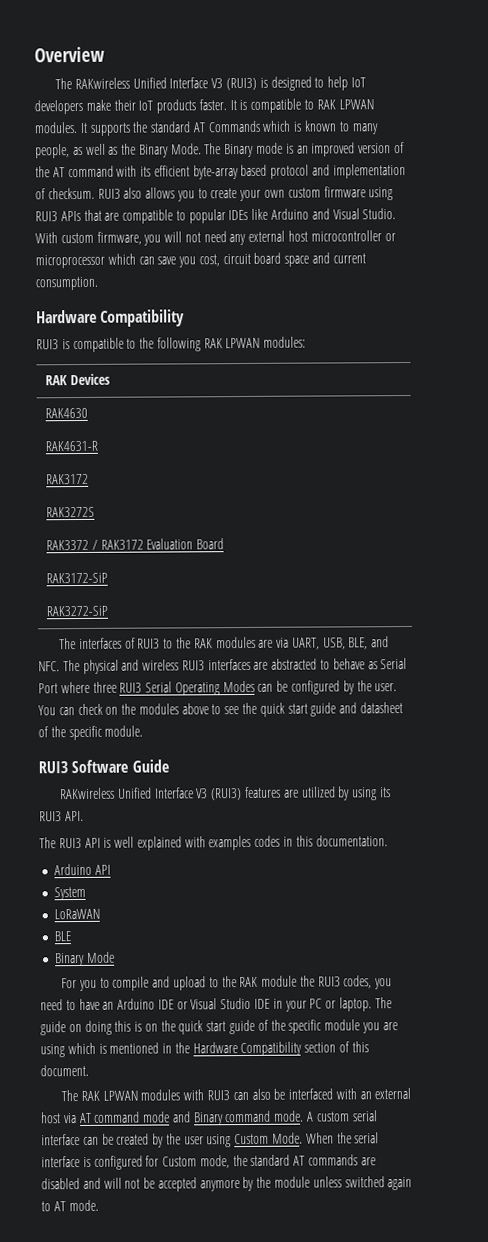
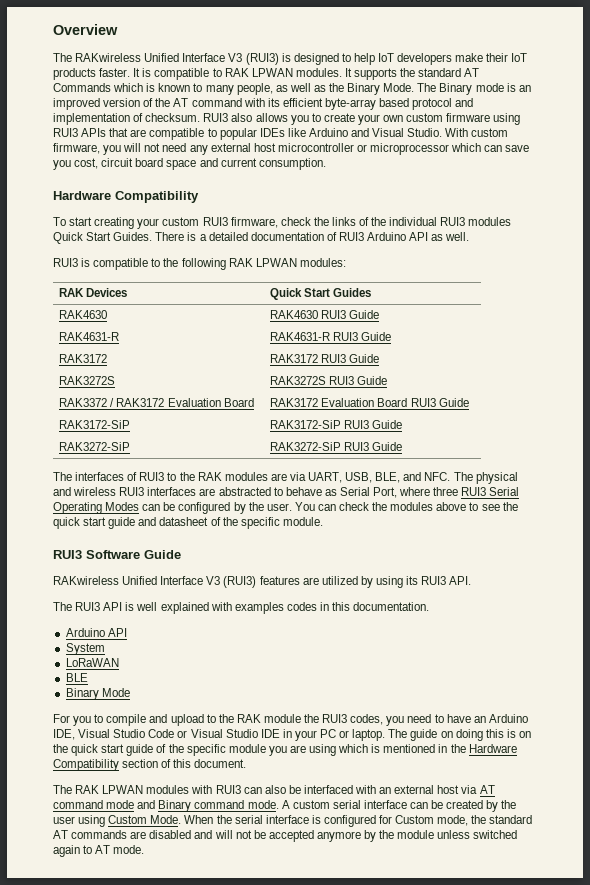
(186, 318) none -> [53,217,512,229] [53,232,470,244] // To start creating your custom RUI3 firmware, check the links of the individual RUI3 modules Quick Start Guides. There is a detailed documentation of RUI3 Arduino API as well.
[45,407,89,419] [45,440,99,452] [46,473,90,485] [46,506,96,518] // RAK4630 // RAK4631-R // RAK3172 // RAK3272S -> [270,288,372,300] [59,310,108,319] [270,310,380,319] [59,332,120,341] [270,332,392,341] [59,354,108,363] [270,354,380,363] [59,376,116,385] [270,376,388,385] | Quick Start Guides // RAK4630 | RAK4630 RUI3 Guide // RAK4631-R | RAK4631-R RUI3 Guide // RAK3172 | RAK3172 RUI3 Guide // RAK3272S | RAK3272S RUI3 Guide
[46,572,109,584] [46,605,109,617] // RAK3172-SiP // RAK3272-SiP -> [270,398,469,407] [59,420,131,429] [270,420,403,429] [59,442,131,451] [270,442,403,451] | RAK3172 Evaluation Board RUI3 Guide // RAK3172-SiP | RAK3172-SiP RUI3 Guide // RAK3272-SiP | RAK3272-SiP RUI3 Guide
[38,683,58,694] Port -> [373,487,398,498] Port,
[105,706,119,715] on -> (370, 506) none
[157,999,174,1010] IDE -> [53,729,175,740] IDE, Visual Studio Code

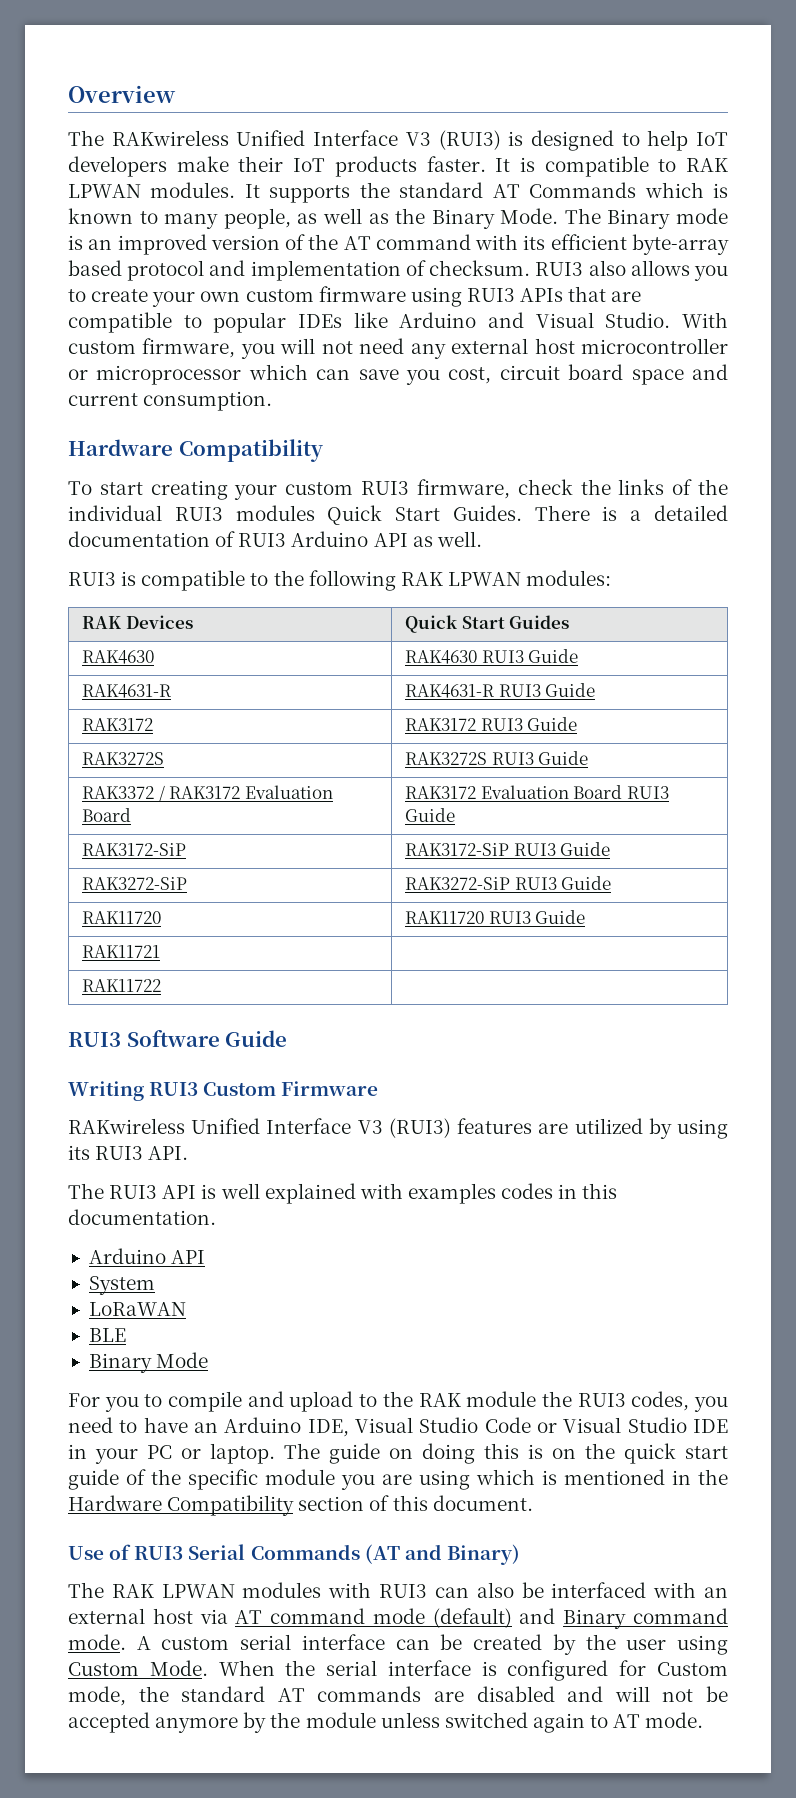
[53,472,518,484] [53,487,520,498] [53,502,518,514] [53,517,323,529] // The interfaces of RUI3 to the RAK modules are via UART, USB, BLE, and NFC. The physical and wireless RUI3 interfaces are abstracted to behave as Serial Port, where three RUI3 Serial Operating Modes can be configured by the user. You can check the modules above to see the quick start guide and datasheet of the specific module. -> [82,911,162,924] [405,910,586,924] [82,945,161,958] [82,979,162,992] // RAK11720 | RAK11720 RUI3 Guide // RAK11721 | // RAK11722 |
(181, 554) none -> [68,1081,379,1101] // Writing RUI3 Custom Firmware
(247, 763) none -> [68,1544,520,1565] // Use of RUI3 Serial Commands (AT and Binary)
(135, 804) none -> [432,1608,512,1628] (default)

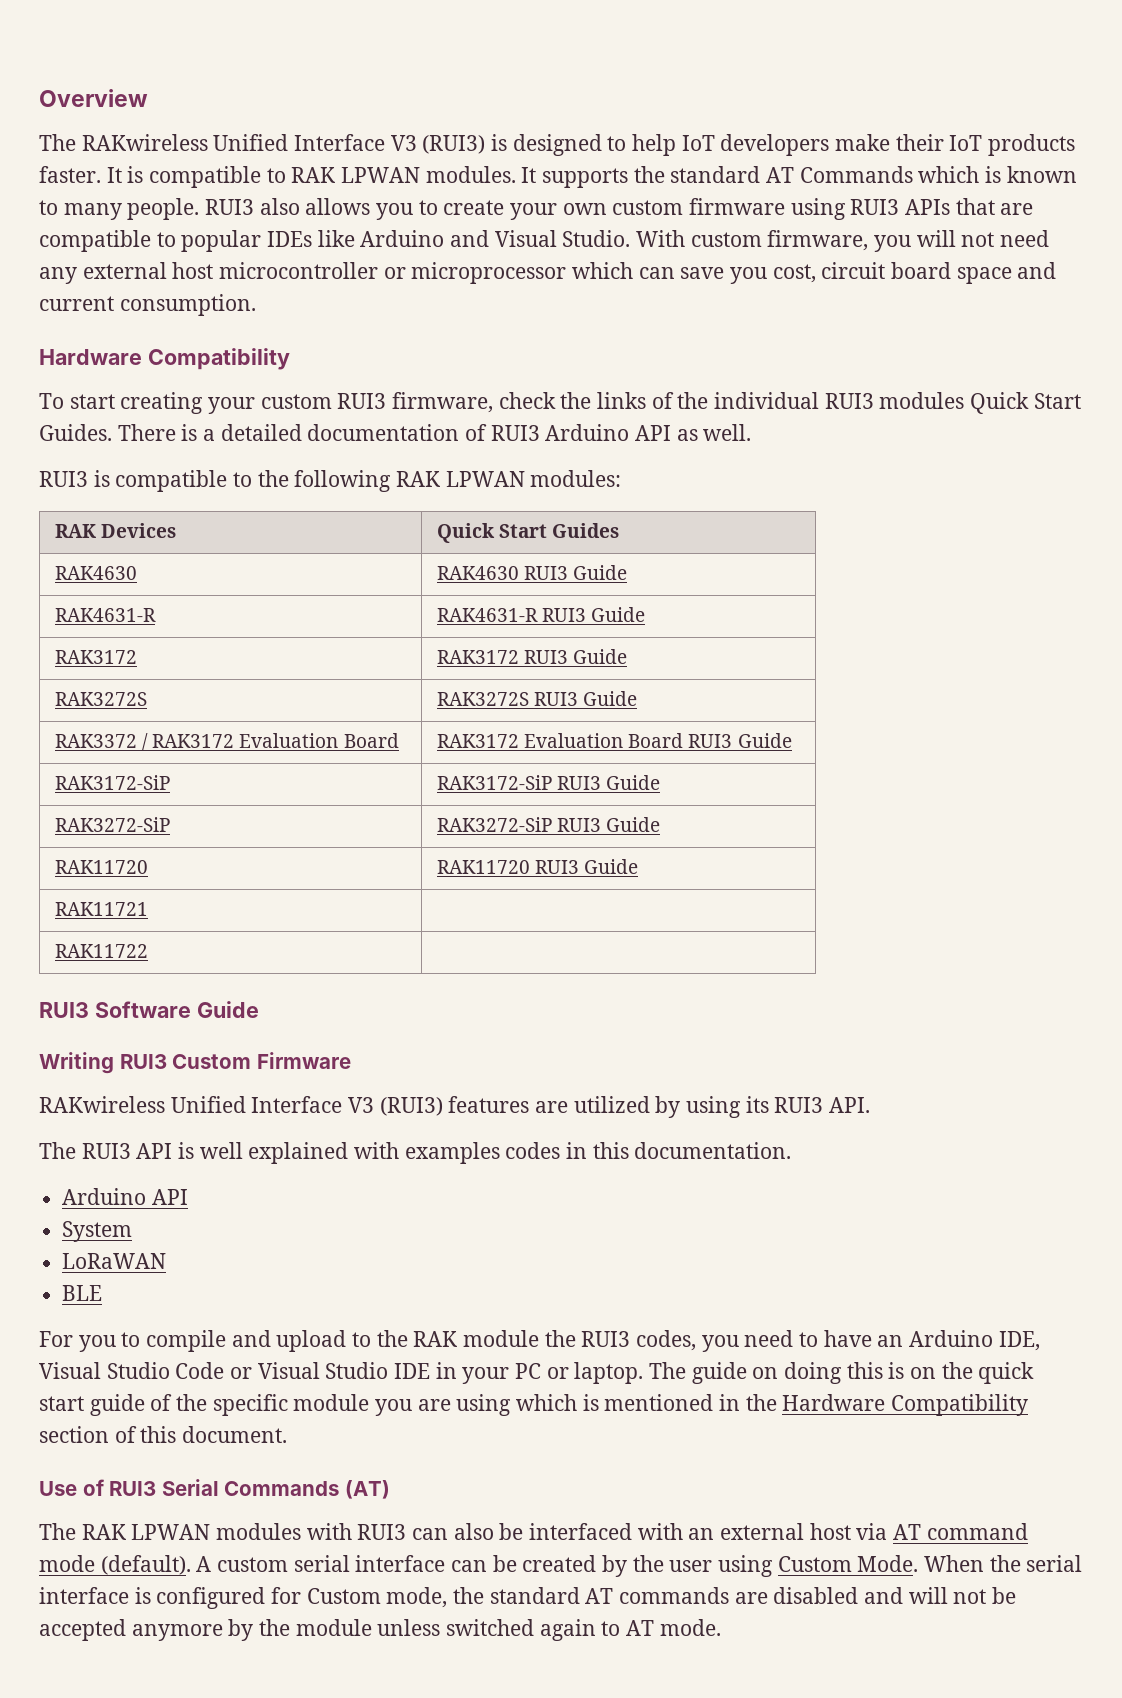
[223,208,728,229] [68,234,729,255] [68,260,531,281] people, as well as the Binary Mode. The Binary mode is an improved version of the AT command with its efficient byte-array based protocol and implementation of checksum. -> [127,198,200,220] people.
[88,1352,209,1373] // Binary Mode -> (103, 1293) none
[364,1544,520,1565] (AT and Binary) -> [344,1480,390,1499] (AT)
[432,1608,728,1629] [68,1634,126,1650] (default) and Binary command mode. -> [100,1555,191,1575] (default).

